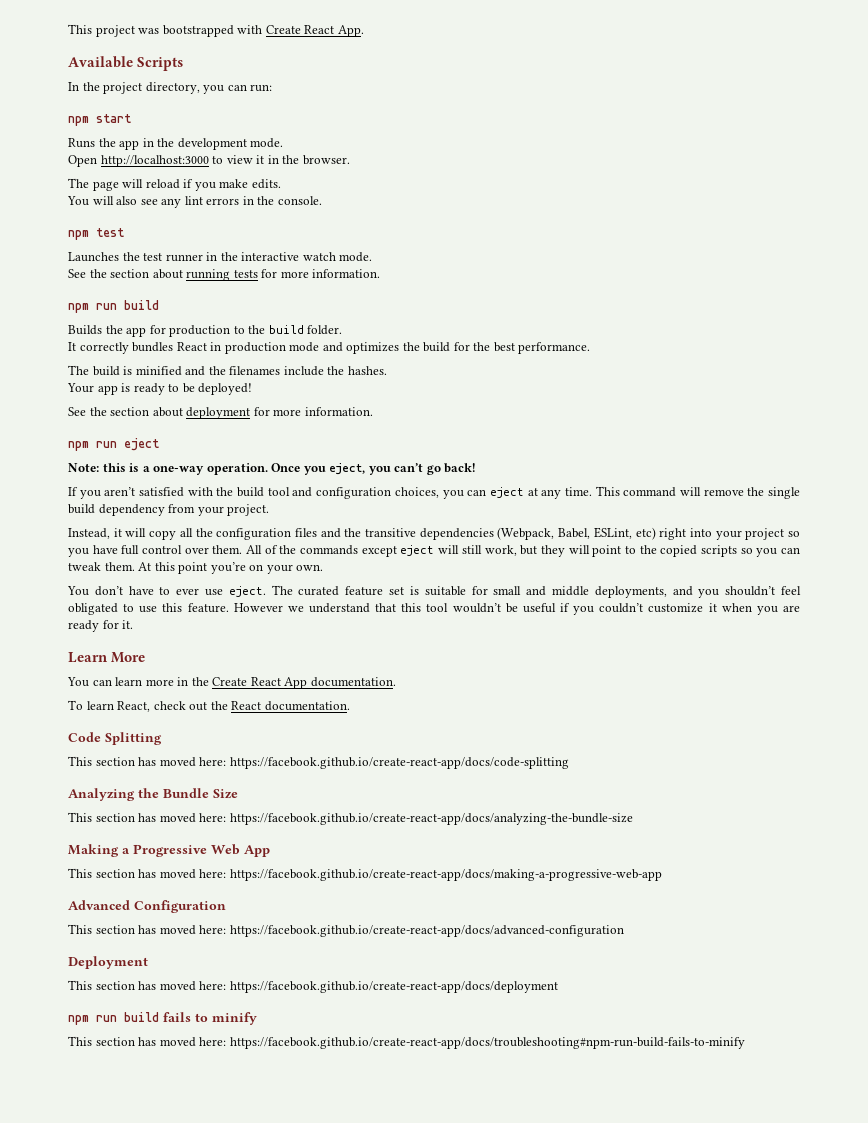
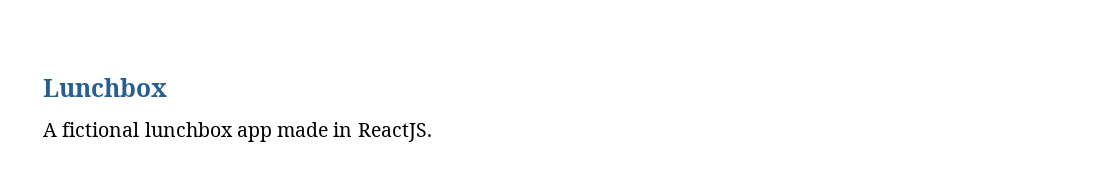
[68,24,364,37] [68,56,184,71] [68,82,273,94] [68,114,131,126] [68,138,284,150] [68,155,350,167] [68,178,281,191] [67,196,322,208] [68,228,124,240] [68,252,373,262] [68,269,381,281] [68,300,159,313] [68,325,343,337] [68,342,591,354] [68,365,387,376] [67,383,253,395] [68,407,373,419] [68,438,159,451] [68,463,476,475] [68,486,800,499] [68,504,270,516] [68,527,801,540] [68,545,800,557] [68,562,324,574] [67,585,801,598] [68,603,800,615] [68,620,134,632] [68,652,146,663] [67,677,396,689] [68,700,350,712] [68,732,162,745] [68,756,569,769] [68,788,238,801] [68,812,633,825] [68,844,270,857] [68,868,662,881] [68,900,226,913] [68,924,624,937] [68,956,148,969] [68,980,558,993] [68,1012,257,1025] [68,1036,745,1049] This project was bootstrapped with Create React App. // Available Scripts // In the project directory, you can run: // npm start // Runs the app in the development mode. // Open http://localhost:3000 to view it in the browser. // The page will reload if you make edits. // You will also see any lint errors in the console. // npm test // Launches the test runner in the interactive watch mode. // See the section about running tests for more information. // npm run build // Builds the app for production to the build folder. // It correctly bundles React in production mode and optimizes the build for the best performance. // The build is minified and the filenames include the hashes. // Your app is ready to be deployed! // See the section about deployment for more information. // npm run eject // Note: this is a one-way operation. Once you eject, you can’t go back! // If you aren’t satisfied with the build tool and configuration choices, you can eject at any time. This command will remove the single build dependency from your project. // Instead, it will copy all the configuration files and the transitive dependencies (Webpack, Babel, ESLint, etc) right into your project so you have full control over them. All of the commands except eject will still work, but they will point to the copied scripts so you can tweak them. At this point you’re on your own. // You don’t have to ever use eject. The curated feature set is suitable for small and middle deployments, and you shouldn’t feel obligated to use this feature. However we understand that this tool wouldn’t be useful if you couldn’t customize it when you are ready for it. // Learn More // You can learn more in the Create React App documentation. // To learn React, check out the React documentation. // Code Splitting // This section has moved here: https://facebook.github.io/create-react-app/docs/code-splitting // Analyzing the Bundle Size // This section has moved here: https://facebook.github.io/create-react-app/docs/analyzing-the-bundle-size // Making a Progressive Web App // This section has moved here: https://facebook.github.io/create-react-app/docs/making-a-progressive-web-app // Advanced Configuration // This section has moved here: https://facebook.github.io/create-react-app/docs/advanced-configuration // Deployment // This section has moved here: https://facebook.github.io/create-react-app/docs/deployment // npm run build fails to minify // This section has moved here: https://facebook.github.io/create-react-app/docs/troubleshooting#npm-run-build-fails-to-minify -> [43,78,167,97] [43,122,432,142] Lunchbox // A fictional lunchbox app made in ReactJS.

